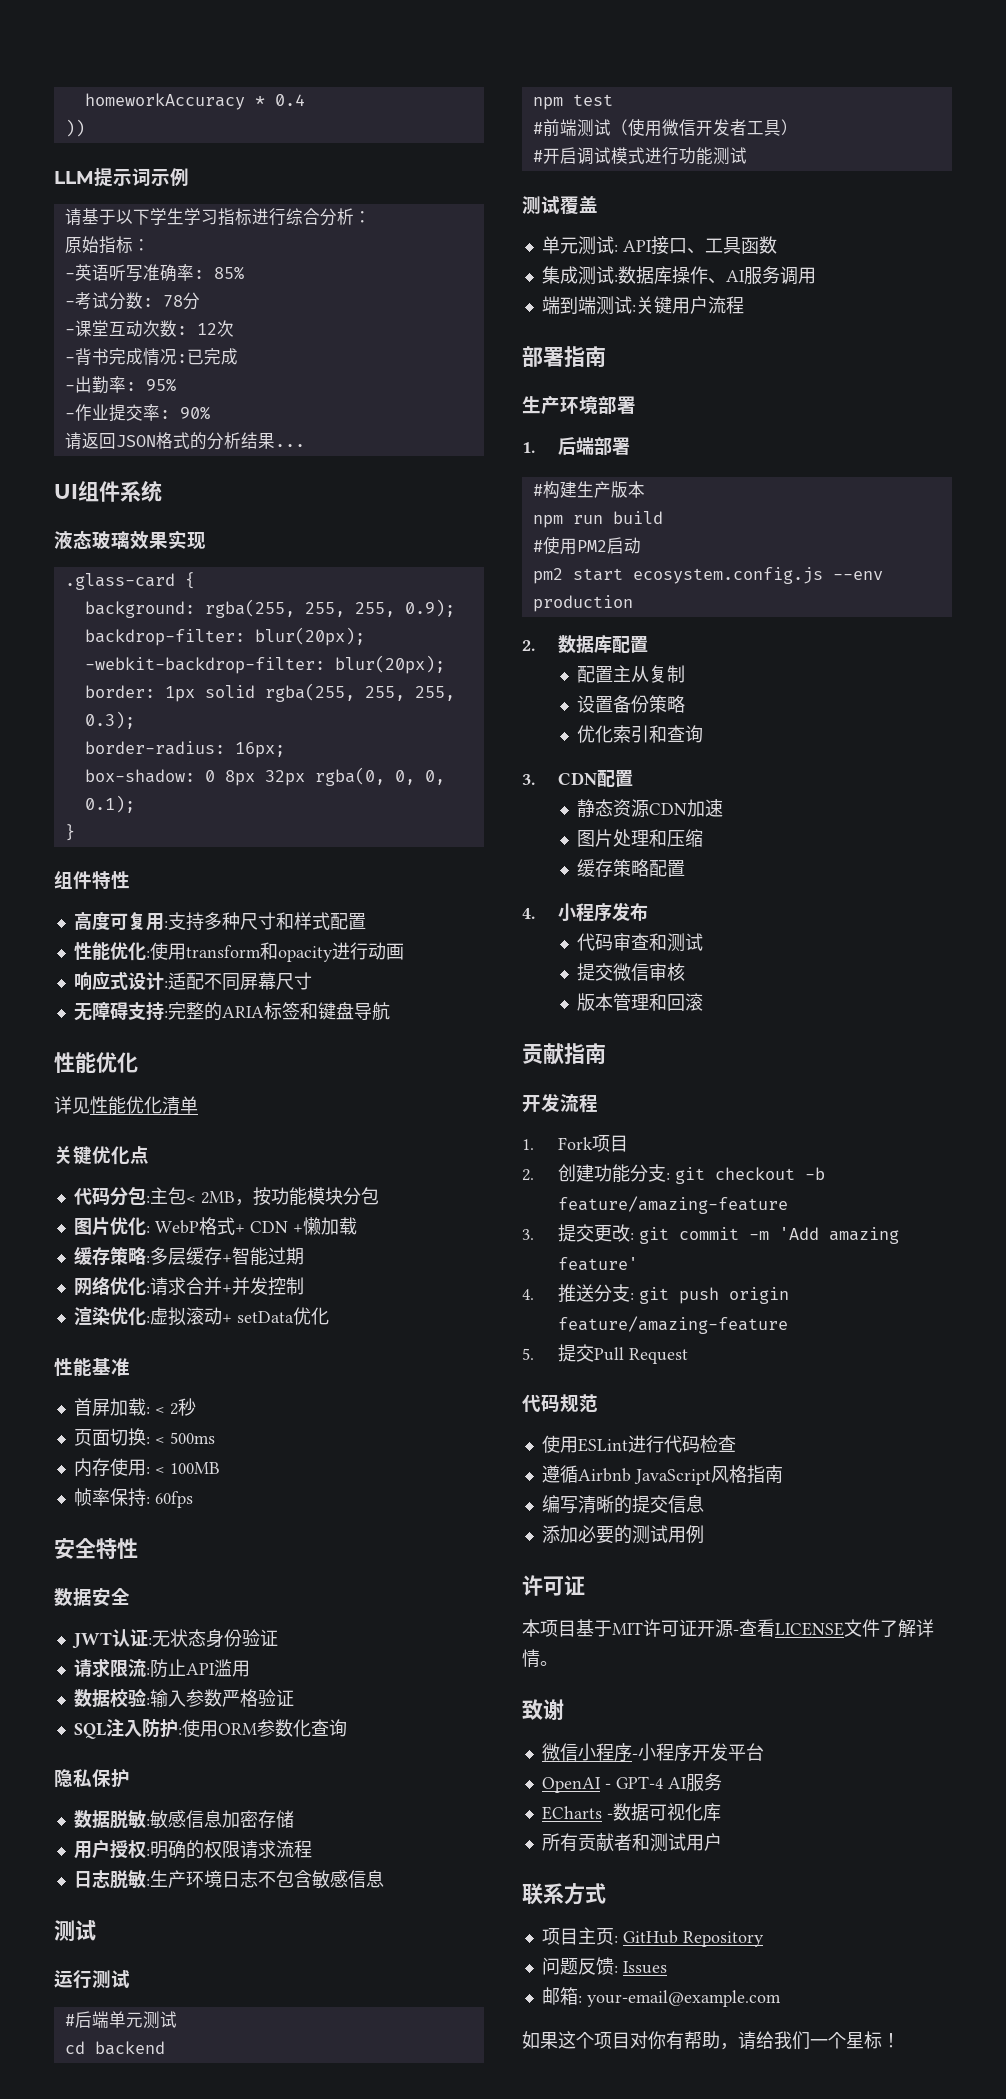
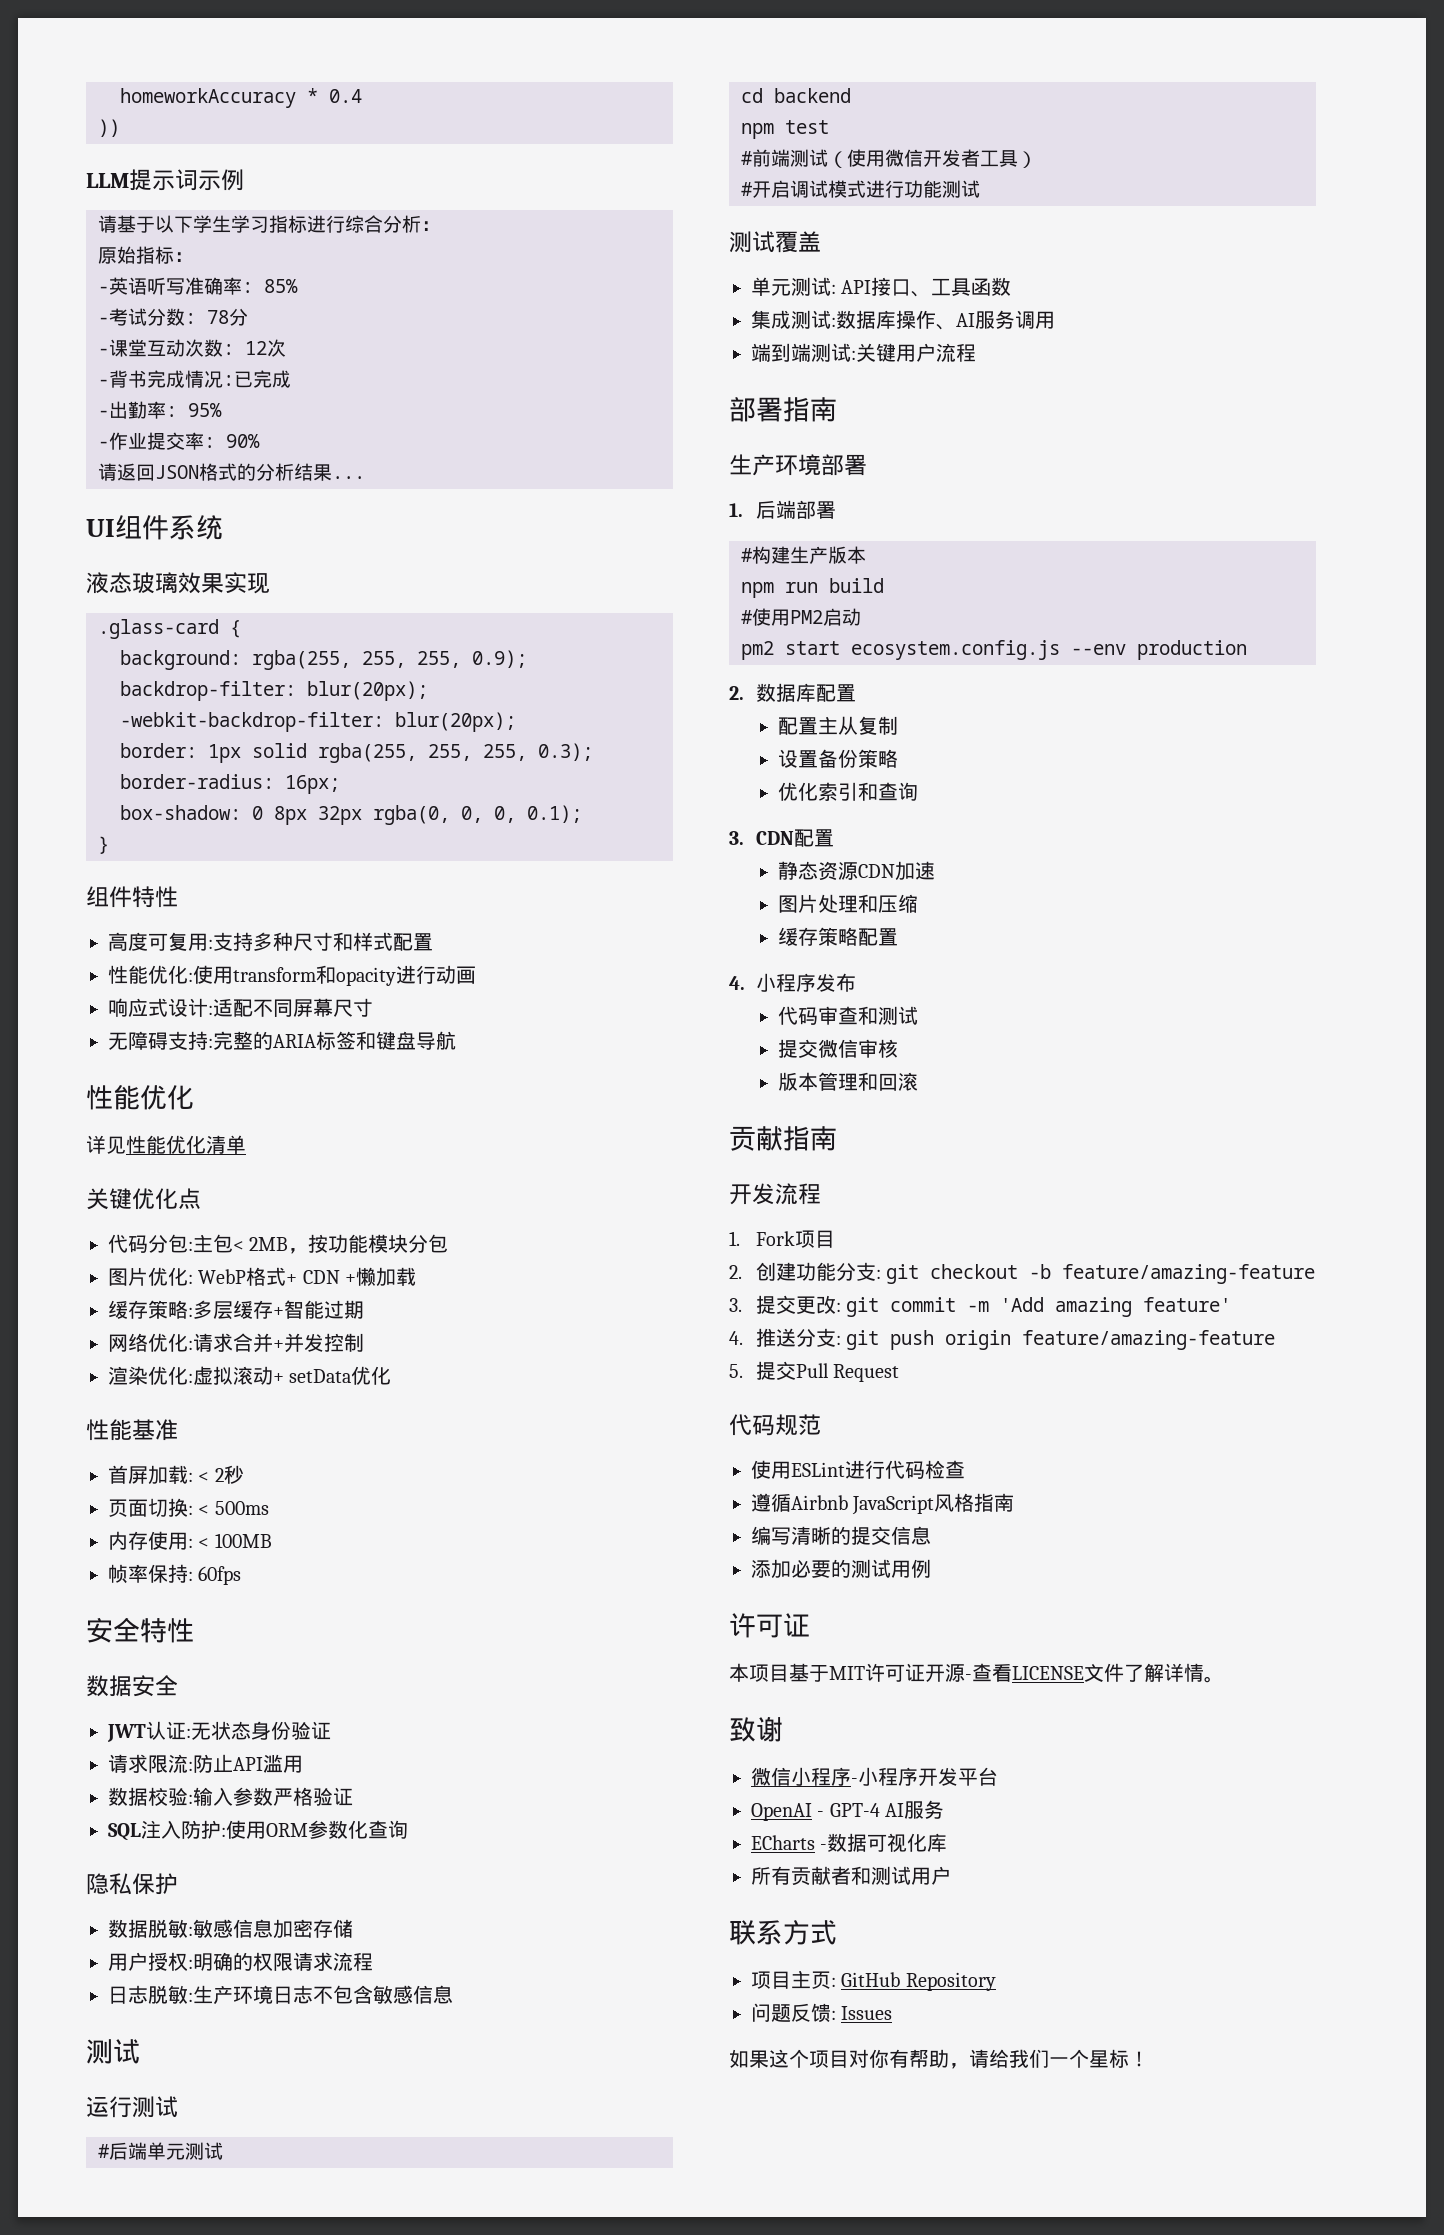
[541,1987,781,2007] // 邮箱: your-email@example.com -> (893, 2013) none

